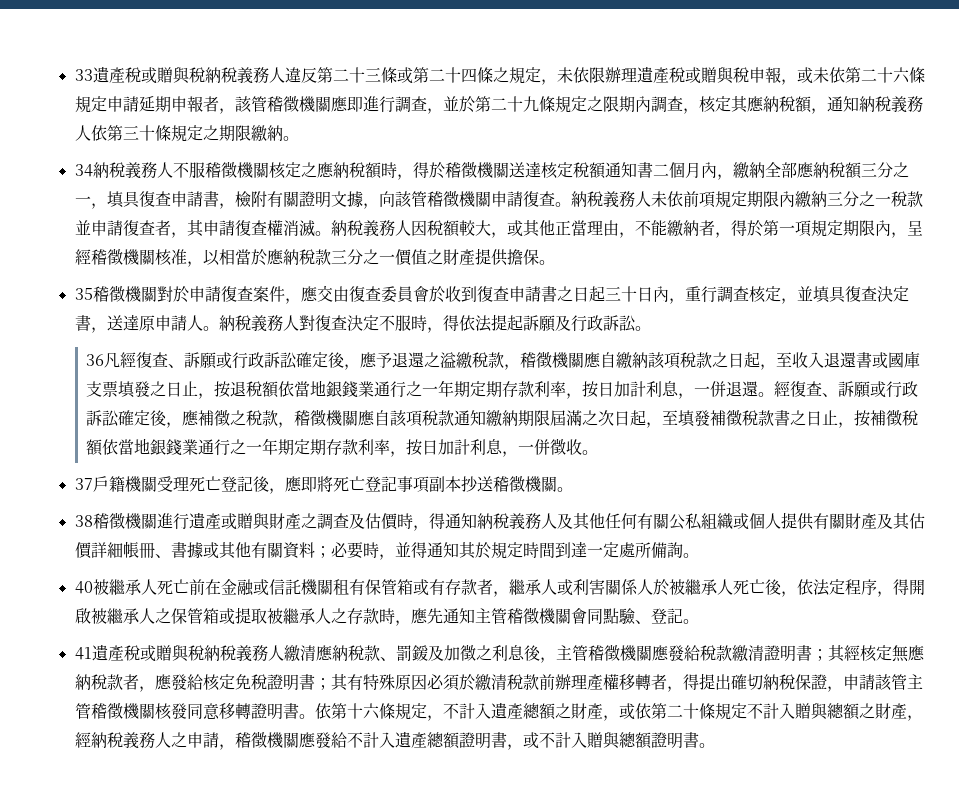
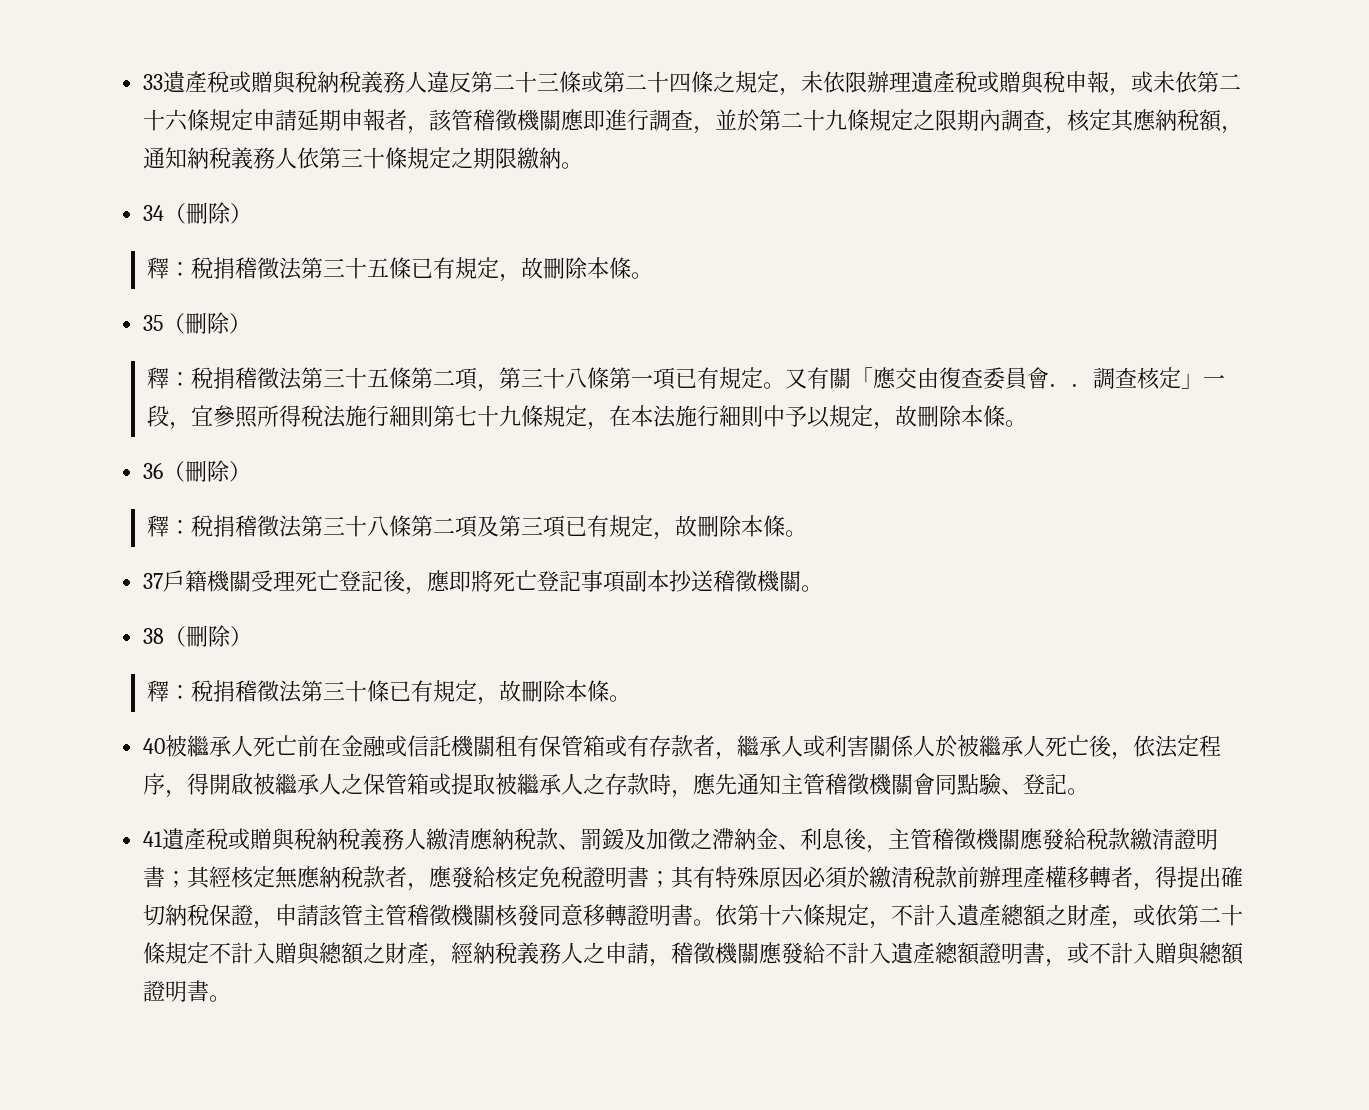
[92,161,909,180] [74,190,923,209] [74,220,923,238] [74,248,555,267] [74,285,909,304] [74,314,651,333] [86,351,921,370] [86,380,919,399] [86,409,919,428] [86,438,583,457] 納稅義務人不服稽徵機關核定之應納稅額時，得於稽徵機關送達核定稅額通知書二個月內，繳納全部應納稅額三分之一，填具復查申請書，檢附有關證明文據，向該管稽徵機關申請復查。納稅義務人未依前項規定期限內繳納三分之一稅款並申請復查者，其申請復查權消滅。納稅義務人因稅額較大，或其他正當理由，不能繳納者，得於第一項規定期限內，呈經稽徵機關核准，以相當於應納稅款三分之一價值之財產提供擔保。 // 35稽徵機關對於申請復查案件，應交由復查委員會於收到復查申請書之日起三十日內，重行調查核定，並填具復查決定書，送達原申請人。納稅義務人對復查決定不服時，得依法提起訴願及行政訴訟。 // 36凡經復查、訴願或行政訴訟確定後，應予退還之溢繳稅款，稽徵機關應自繳納該項稅款之日起，至收入退還書或國庫支票填發之日止，按退稅額依當地銀錢業通行之一年期定期存款利率，按日加計利息，一併退還。經復查、訴願或行政訴訟確定後，應補徵之稅款，稽徵機關應自該項稅款通知繳納期限屆滿之次日起，至填發補徵稅款書之日止，按補徵稅額依當地銀錢業通行之一年期定期存款利率，按日加計利息，一併徵收 -> [164,202,253,224] [146,257,653,282] [143,312,252,334] [146,367,1225,392] [146,405,1027,430] [143,460,252,482] [146,515,785,540] （刪除） // 釋：稅捐稽徵法第三十五條已有規定，故刪除本條。 // 35（刪除） // 釋：稅捐稽徵法第三十五條第二項，第三十八條第一項已有規定。又有關「應交由復查委員會．．調查核定」一段，宜參照所得稅法施行細則第七十九條規定，在本法施行細則中予以規定，故刪除本條。 // 36（刪除） // 釋：稅捐稽徵法第三十八條第二項及第三項已有規定，故刪除本條
[92,512,925,531] [74,541,683,560] 稽徵機關進行遺產或贈與財產之調查及估價時，得通知納稅義務人及其他任何有關公私組織或個人提供有關財產及其估價詳細帳冊、書據或其他有關資料；必要時，並得通知其於規定時間到達一定處所備詢 -> [164,625,253,647] [146,680,609,705] （刪除） // 釋：稅捐稽徵法第三十條已有規定，故刪除本條
(492, 653) none -> [712,828,801,850] 滯納金、

